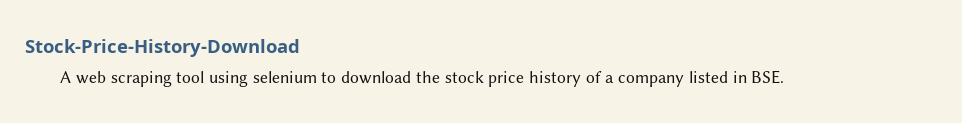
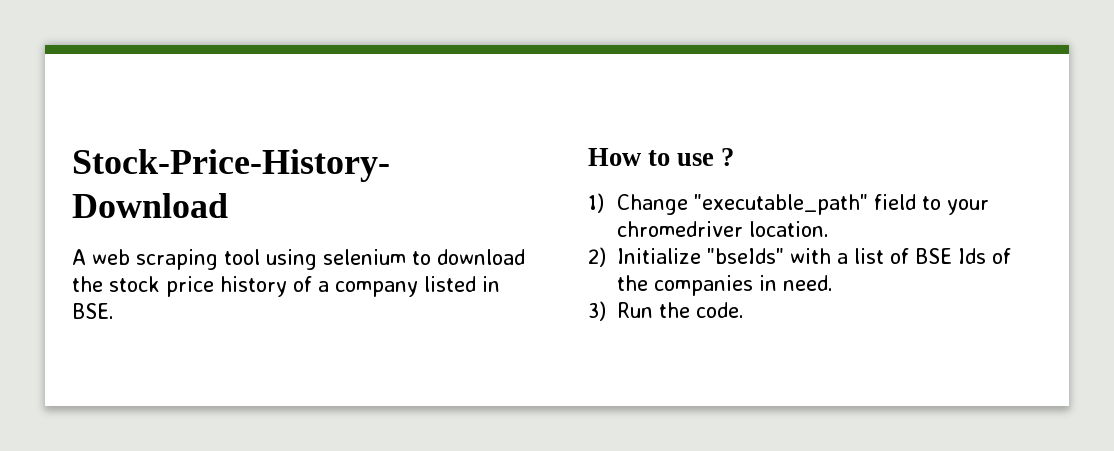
(785, 77) none -> [588,148,735,166] [588,193,989,215] [616,221,829,237] [588,247,1011,267] [617,275,833,296] [588,301,744,321] // How to use ? // 1) Change "executable_path" field to your chromedriver location. // 2) Initialize "bseIds" with a list of BSE Ids of the companies in need. // 3) Run the code.

